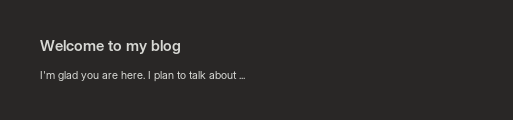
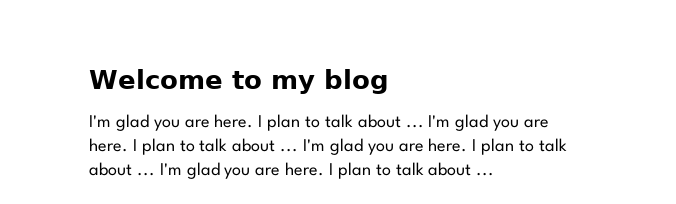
(245, 78) none -> [428,114,550,131] [89,138,567,155] [89,162,495,179] I'm glad you are here. I plan to talk about ... I'm glad you are here. I plan to talk about ... I'm glad you are here. I plan to talk about ...

